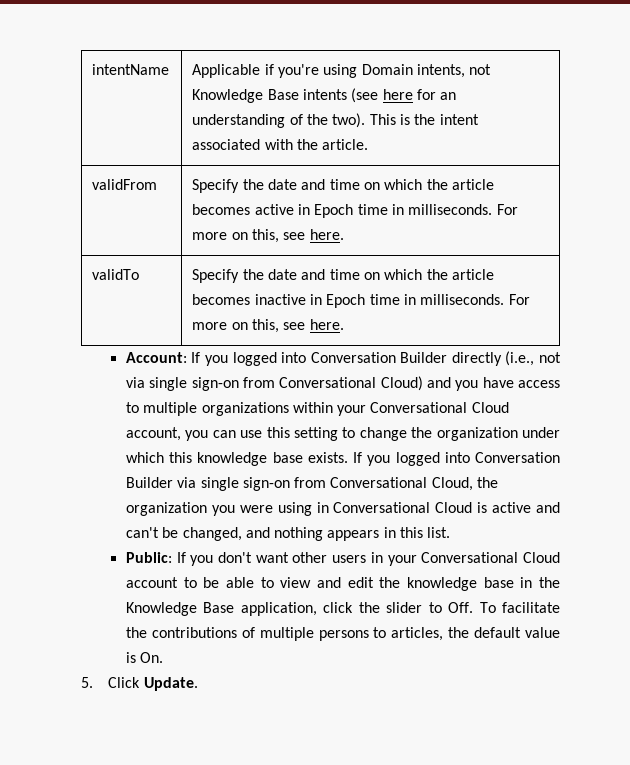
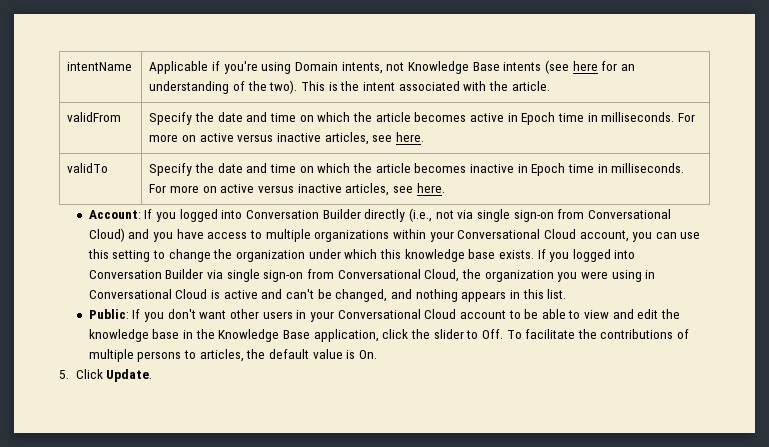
[251,229,279,243] this, -> [199,132,369,145] active versus inactive articles,
[251,319,279,333] this, -> [220,183,390,196] active versus inactive articles,

